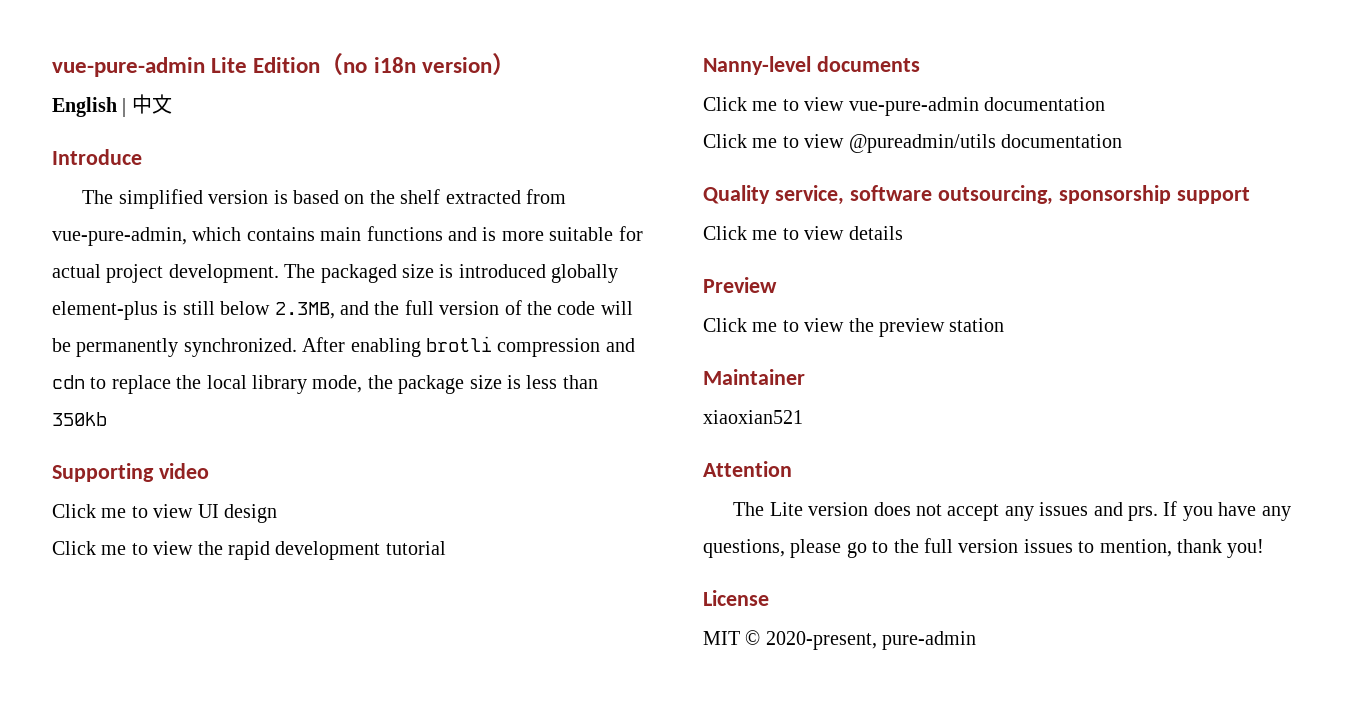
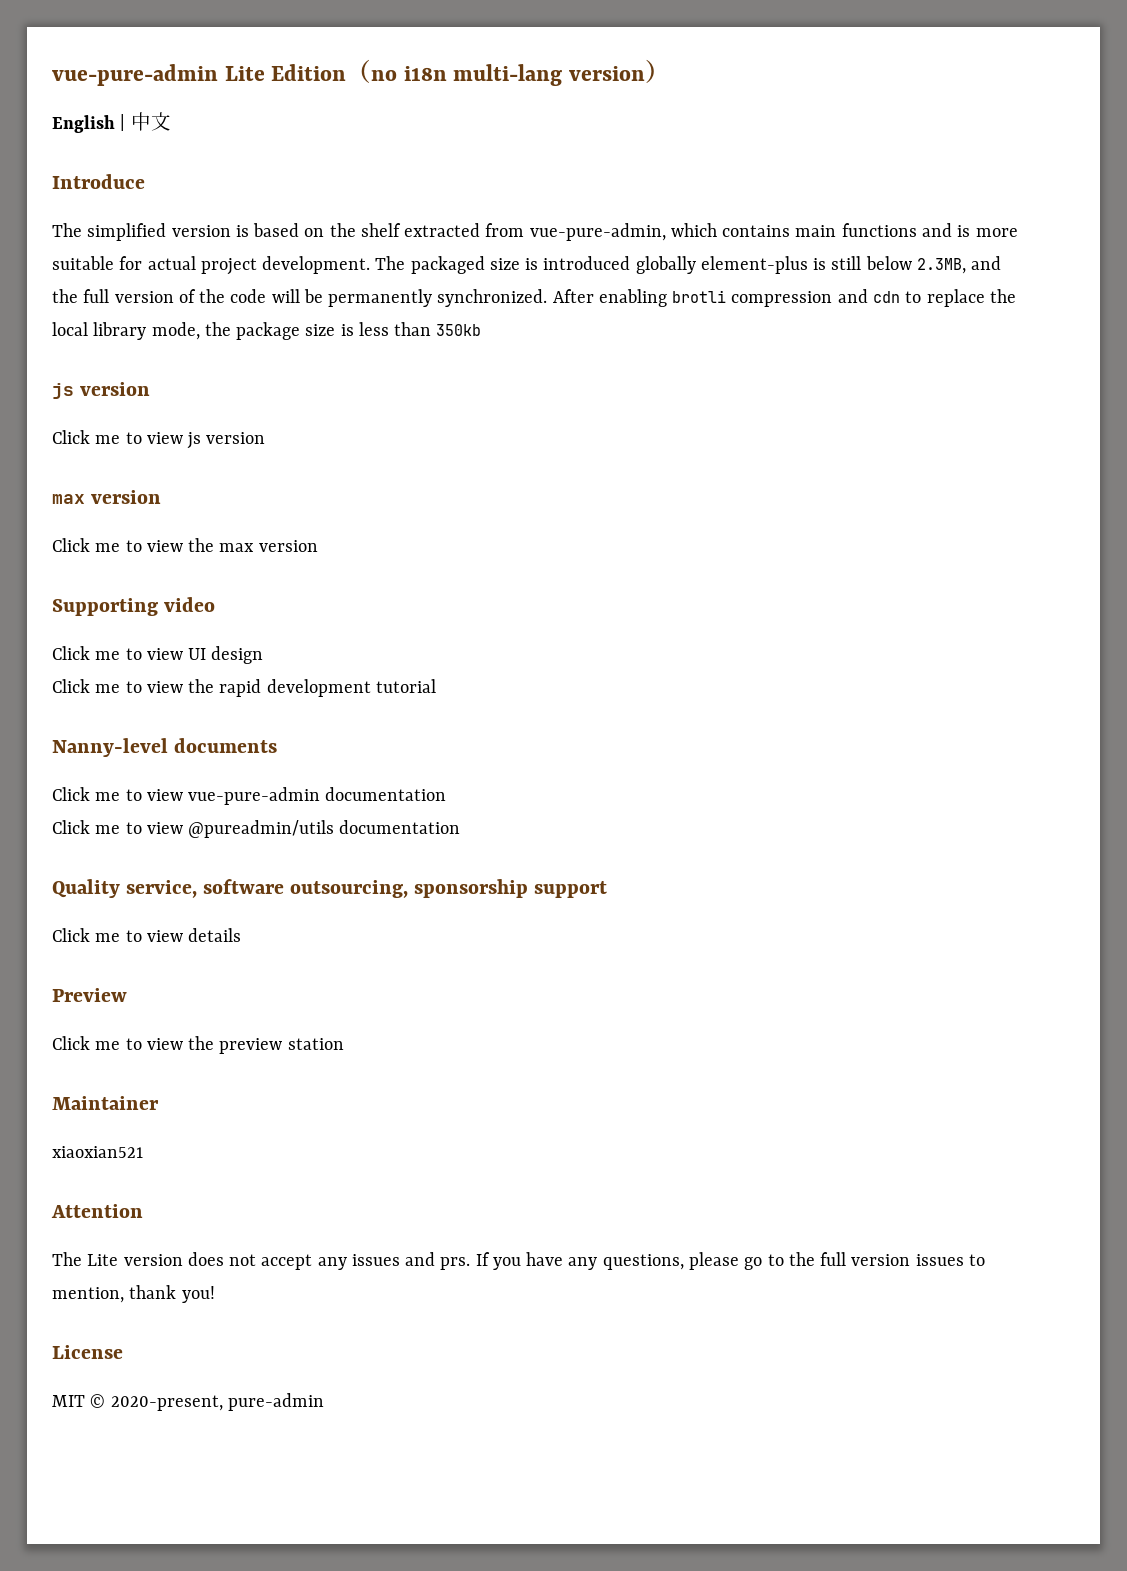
(416, 65) none -> [453,64,563,86] multi-lang
(107, 419) none -> [52,382,151,399] [52,430,266,449] [52,490,162,504] [52,538,318,552] // js version // Click me to view js version // max version // Click me to view the max version

